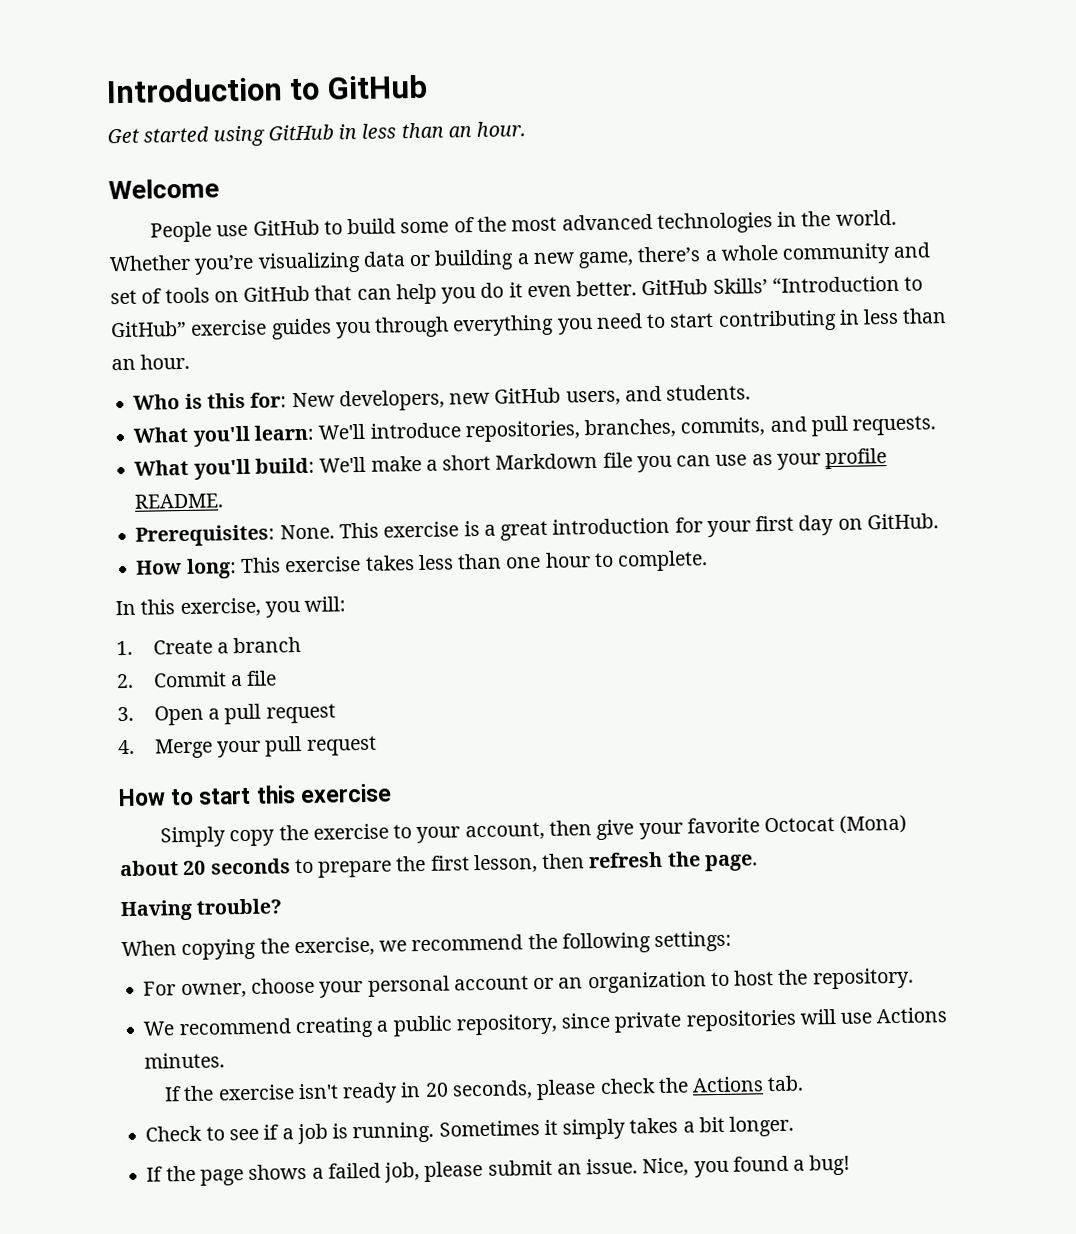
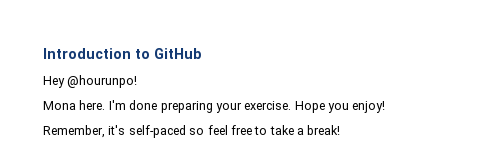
[107,121,527,147] [108,178,219,200] [150,209,897,243] [109,242,931,275] [110,275,924,305] [110,308,948,340] [111,353,191,371] [133,384,752,412] [133,415,937,447] [134,448,888,480] [134,493,225,509] [135,513,939,547] [135,550,709,579] [115,596,347,618] [116,637,302,656] [116,670,278,689] [117,703,336,726] [118,735,377,759] [118,783,392,807] [160,814,908,848] [120,851,758,878] [120,898,283,922] [121,930,733,961] [143,967,914,999] [143,1007,948,1039] [144,1052,226,1069] [164,1075,805,1104] [145,1115,795,1145] [146,1154,851,1186] Get started using GitHub in less than an hour. // Welcome // People use GitHub to build some of the most advanced technologies in the world. Whether you’re visualizing data or building a new game, there’s a whole community and set of tools on GitHub that can help you do it even better. GitHub Skills’ “Introduction to GitHub” exercise guides you through everything you need to start contributing in less than an hour. // Who is this for: New developers, new GitHub users, and students. // What you'll learn: We'll introduce repositories, branches, commits, and pull requests. // What you'll build: We'll make a short Markdown file you can use as your profile README. // Prerequisites: None. This exercise is a great introduction for your first day on GitHub. // How long: This exercise takes less than one hour to complete. // In this exercise, you will: // 1. Create a branch // 2. Commit a file // 3. Open a pull request // 4. Merge your pull request // How to start this exercise // Simply copy the exercise to your account, then give your favorite Octocat (Mona) about 20 seconds to prepare the first lesson, then refresh the page. // Having trouble? // When copying the exercise, we recommend the following settings: // For owner, choose your personal account or an organization to host the repository. // We recommend creating a public repository, since private repositories will use Actions minutes. // If the exercise isn't ready in 20 seconds, please check the Actions tab. // Check to see if a job is running. Sometimes it simply takes a bit longer. // If the page shows a failed job, please submit an issue. Nice, you found a bug! -> [43,75,138,88] [43,100,386,113] [43,125,341,138] Hey @hourunpo! // Mona here. I'm done preparing your exercise. Hope you enjoy! // Remember, it's self-paced so feel free to take a break!

